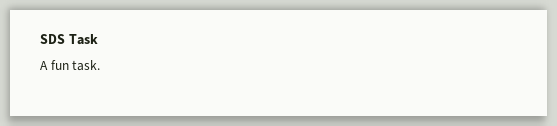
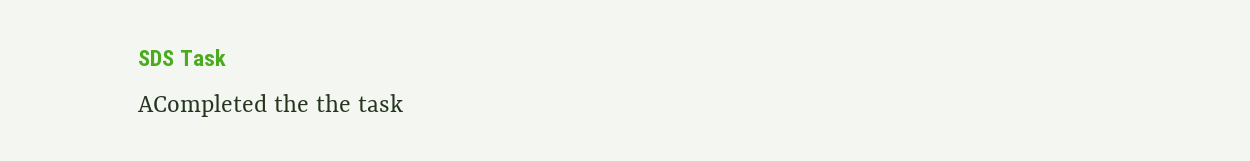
[40,60,101,71] A fun task. -> [138,94,404,117] ACompleted the the task

